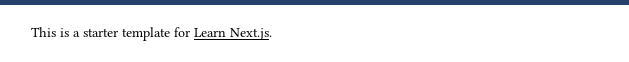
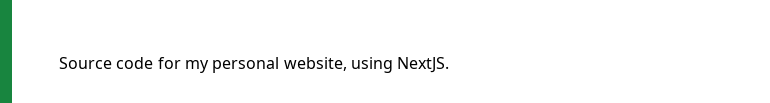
[31,27,272,41] This is a starter template for Learn Next.js. -> [59,57,450,73] Source code for my personal website, using NextJS.

